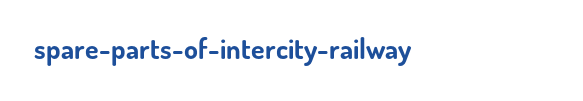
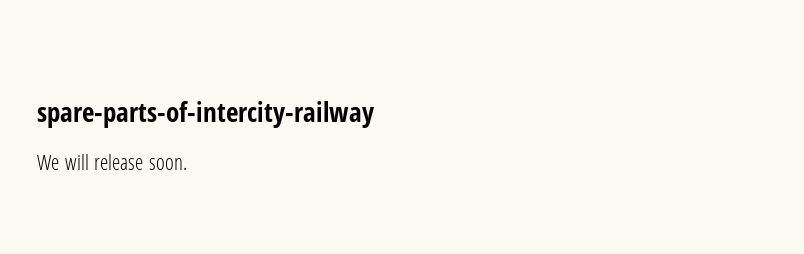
(412, 51) none -> [37,154,188,170] // We will release soon.

